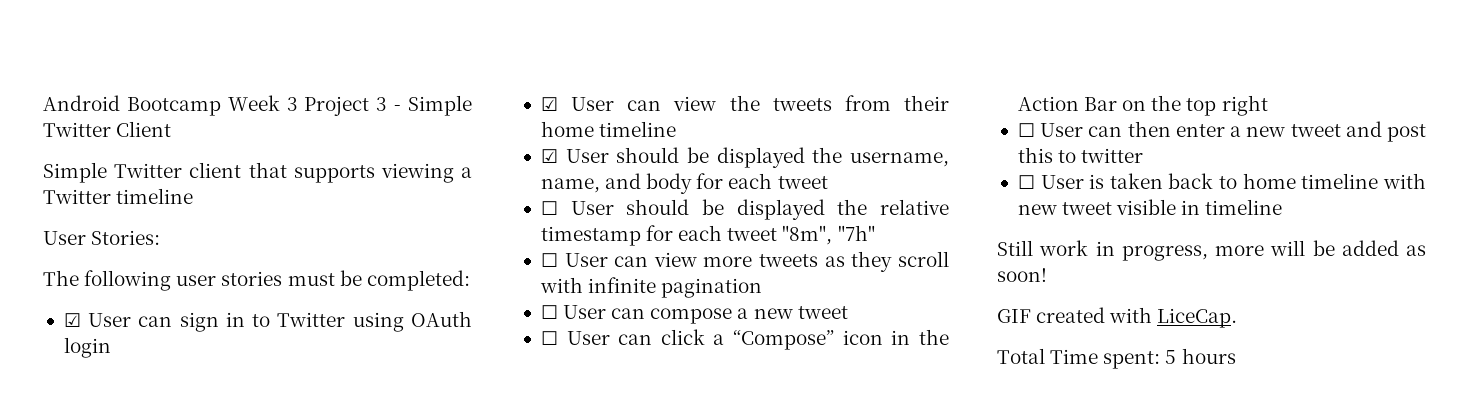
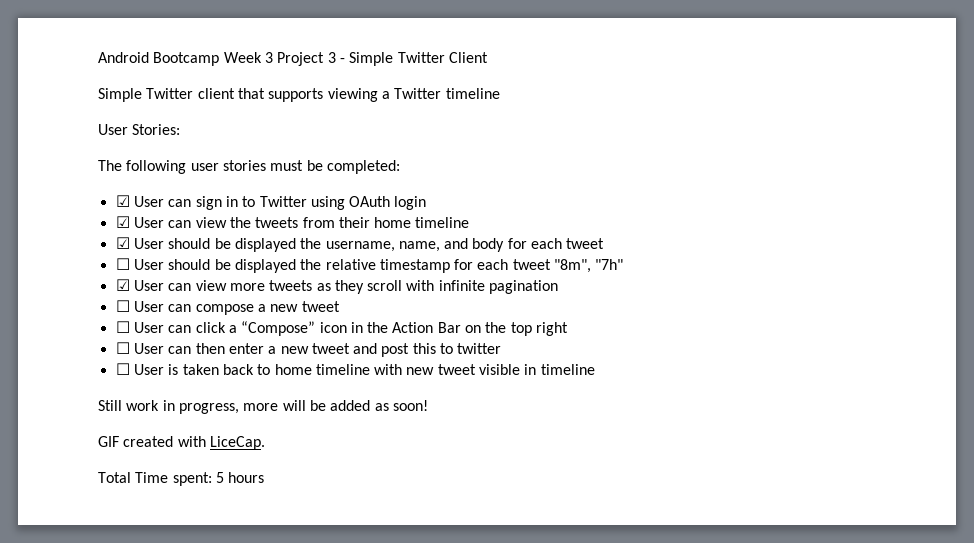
[540,253,558,267] ☐ -> [115,279,130,291] ☑

